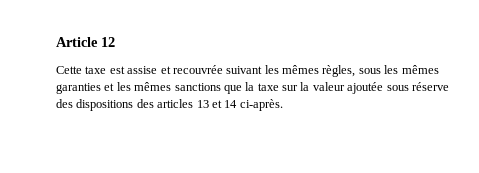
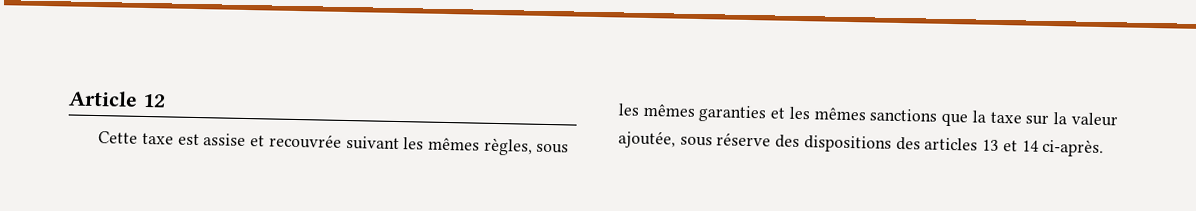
[347,82,384,94] ajoutée -> [618,130,676,149] ajoutée,

